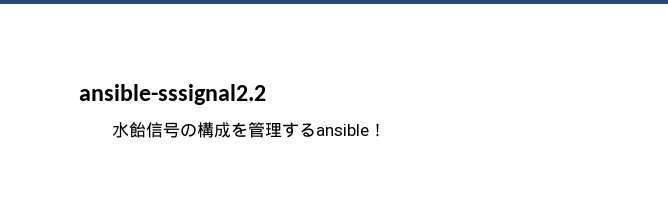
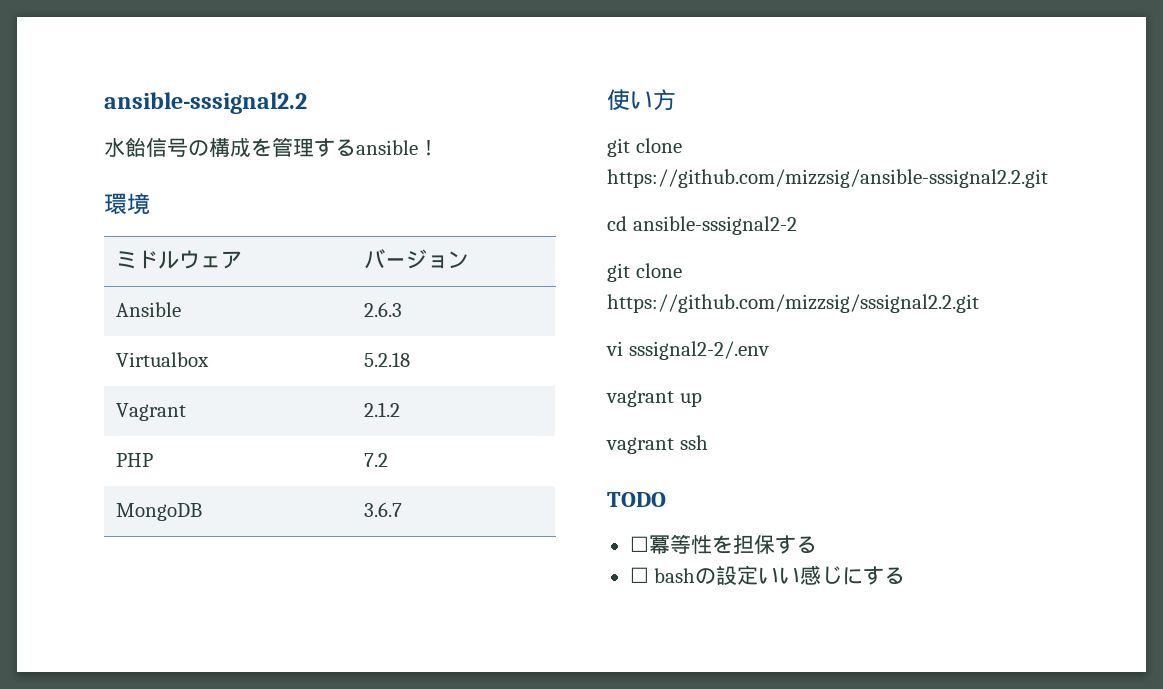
(387, 130) none -> [104,193,150,215] [116,250,243,269] [364,249,470,269] [116,302,182,317] [364,302,403,317] [116,352,210,367] [364,352,411,367] [116,403,187,421] [364,402,401,417] [116,453,154,467] [364,453,389,467] [116,503,203,521] [364,502,403,517] [607,89,676,111] [607,138,682,157] [607,169,1048,188] [607,216,797,235] [607,263,682,282] [607,294,979,313] [606,341,769,360] [606,390,702,407] [606,435,708,454] [607,492,666,507] [629,534,817,554] [629,565,906,585] // 環境 // ミドルウェア | バージョン // Ansible | 2.6.3 // Virtualbox | 5.2.18 // Vagrant | 2.1.2 // PHP | 7.2 // MongoDB | 3.6.7 // 使い方 // git clone https://github.com/mizzsig/ansible-sssignal2.2.git // cd ansible-sssignal2-2 // git clone https://github.com/mizzsig/sssignal2.2.git // vi sssignal2-2/.env // vagrant up // vagrant ssh // TODO // ☐冪等性を担保する // ☐ bashの設定いい感じにする

